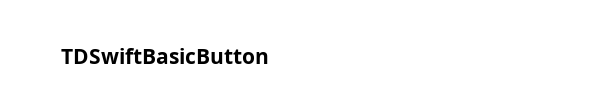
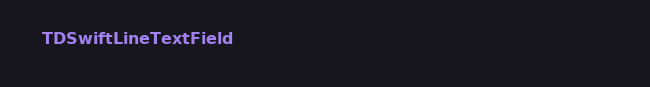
[61,48,269,64] TDSwiftBasicButton -> [42,32,233,44] TDSwiftLineTextField

